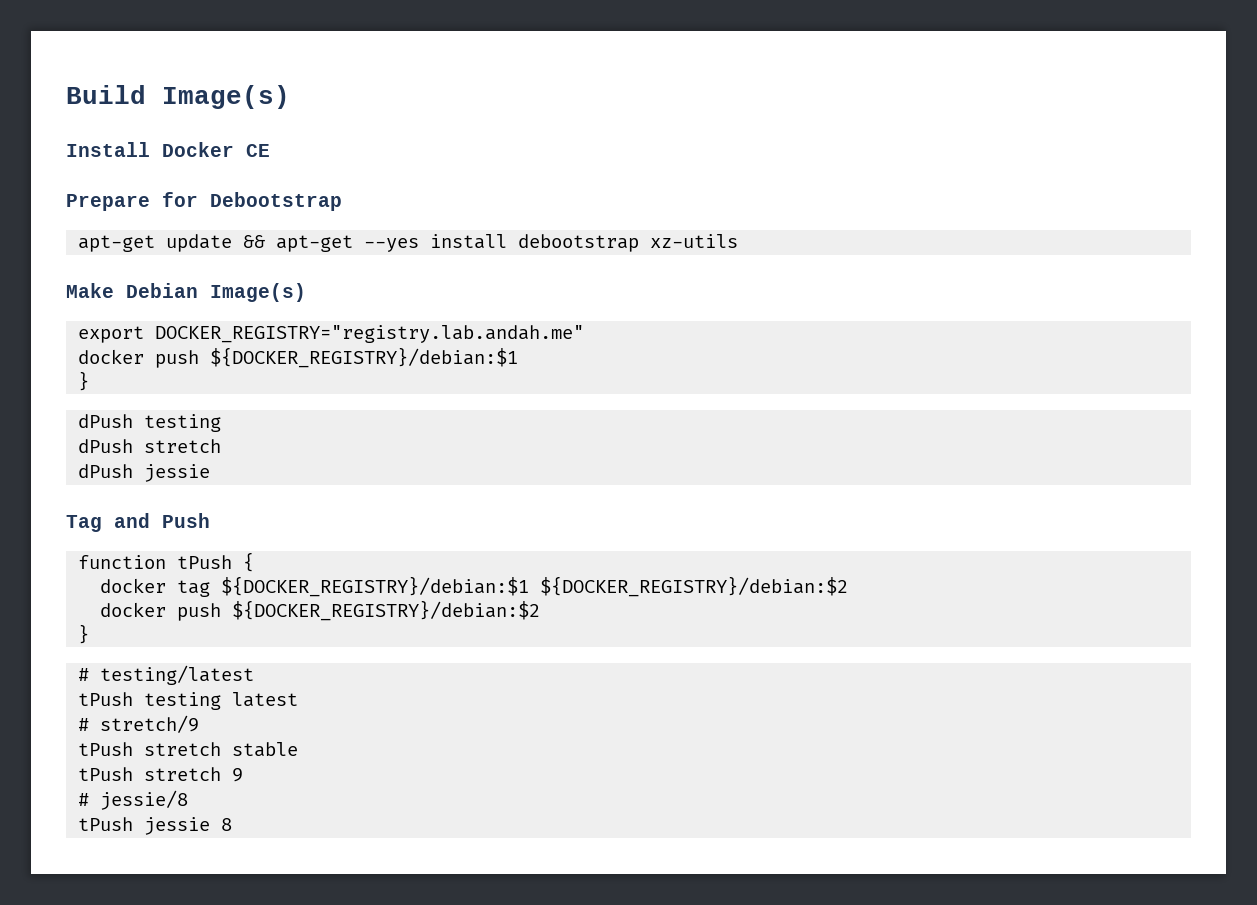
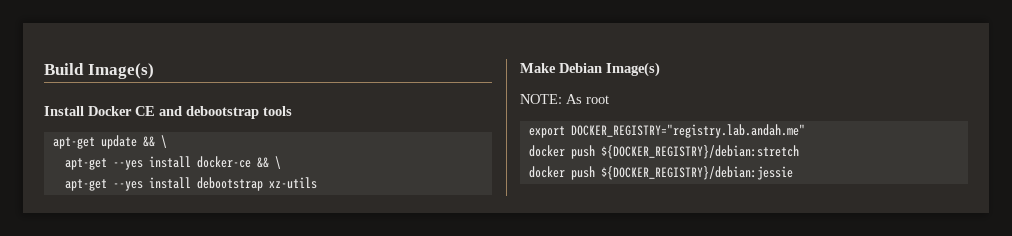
[66,192,342,211] // Prepare for Debootstrap -> [159,106,292,119] and debootstrap tools
(265, 241) none -> [160,135,167,148] [64,156,281,170] \ // apt-get --yes install docker-ce && \ //
(306, 292) none -> [520,94,609,104] // NOTE: As root
[209,347,518,368] [77,371,89,391] [77,414,221,432] [77,439,221,453] [77,464,210,482] [66,513,210,532] [77,552,254,572] [99,576,848,597] [99,600,540,621] [77,624,89,644] [77,665,254,685] [77,692,298,710] [77,715,199,733] [77,742,298,757] [77,767,243,782] [77,790,188,810] [77,817,232,835] ${DOCKER_REGISTRY}/debian:$1 // } // dPush testing // dPush stretch // dPush jessie // Tag and Push // function tPush { // docker tag ${DOCKER_REGISTRY}/debian:$1 ${DOCKER_REGISTRY}/debian:$2 // docker push ${DOCKER_REGISTRY}/debian:$2 // } // # testing/latest // tPush testing latest // # stretch/9 // tPush stretch stable // tPush stretch 9 // # jessie/8 // tPush jessie 8 -> [600,145,799,159] [528,166,793,180] ${DOCKER_REGISTRY}/debian:stretch // docker push ${DOCKER_REGISTRY}/debian:jessie

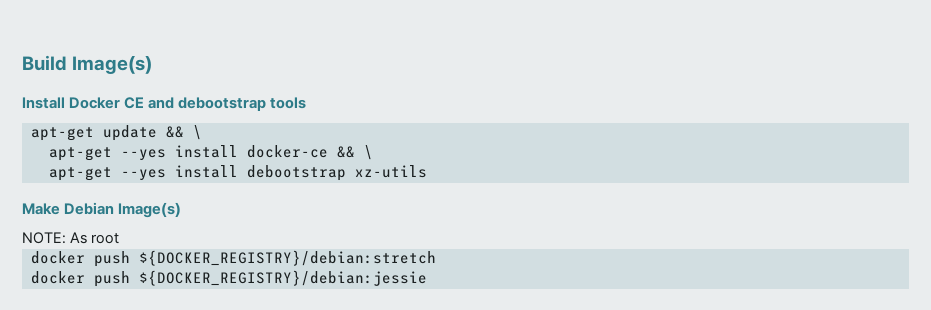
[528,124,805,138] // export DOCKER_REGISTRY="registry.lab.andah.me" -> (120, 238) none

